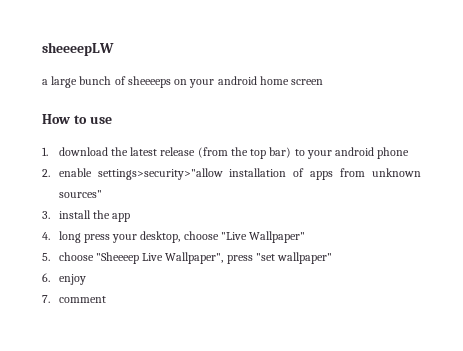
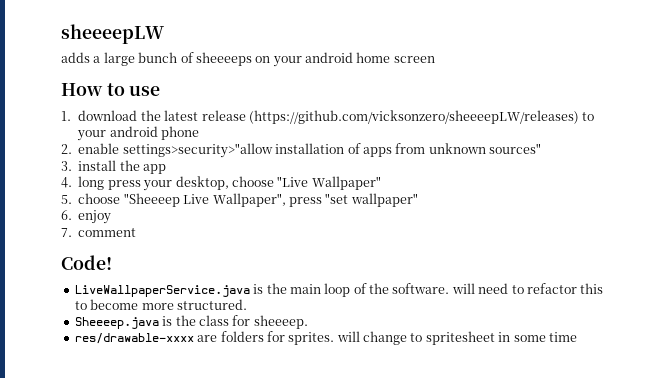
(114, 49) none -> [61,52,90,63] adds
[197,147,292,159] (from the top bar) -> [248,110,579,124] (https://github.com/vicksonzero/sheeeepLW/releases)
(106, 299) none -> [61,255,112,270] [74,283,604,297] [74,299,247,310] [74,315,308,329] [74,331,577,345] // Code! // LiveWallpaperService.java is the main loop of the software. will need to refactor this to become more structured. // Sheeeep.java is the class for sheeeep. // res/drawable-xxxx are folders for sprites. will change to spritesheet in some time

